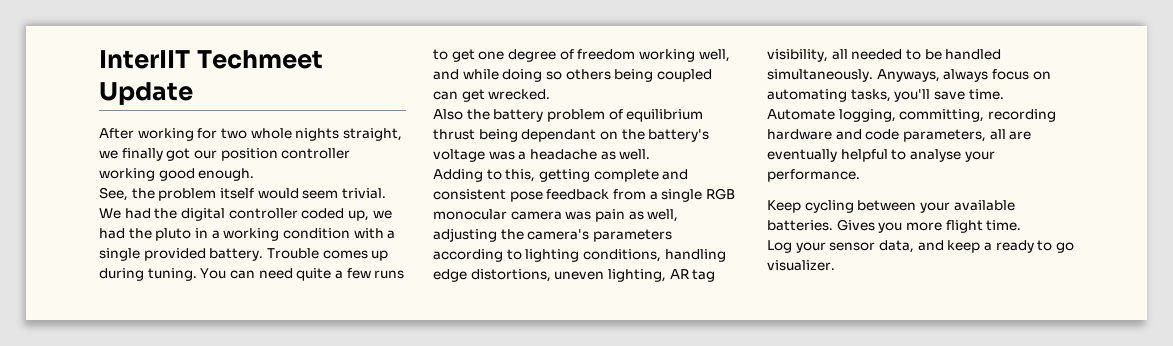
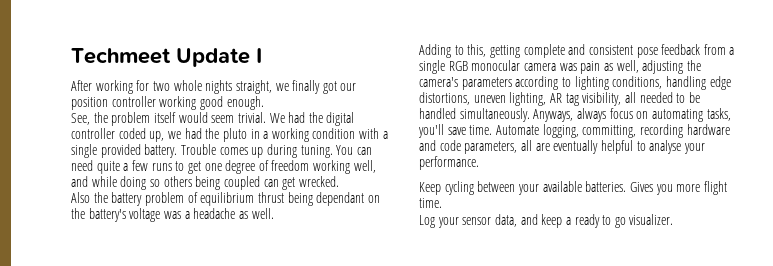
[99,50,190,69] InterIIT -> (71, 56) none
(193, 93) none -> [256,48,262,63] I

